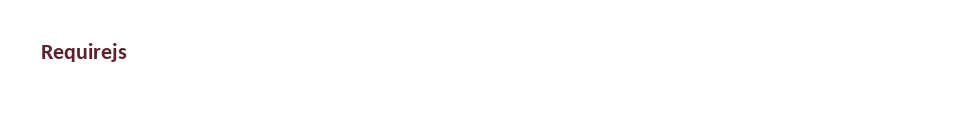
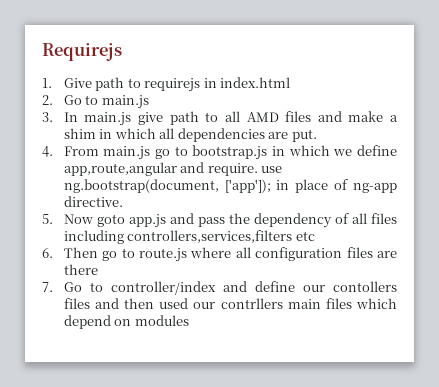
(127, 52) none -> [42,77,291,92] [42,95,149,109] [42,111,398,126] [63,128,317,142] [42,145,397,160] [63,162,283,176] [63,179,397,193] [63,196,123,207] [42,213,397,228] [63,230,315,244] [42,247,397,262] [63,264,98,275] [42,281,398,295] [63,298,397,309] [63,315,189,329] // 1. Give path to requirejs in index.html // 2. Go to main.js // 3. In main.js give path to all AMD files and make a shim in which all dependencies are put. // 4. From main.js go to bootstrap.js in which we define app,route,angular and require. use ng.bootstrap(document, ['app']); in place of ng-app directive. // 5. Now goto app.js and pass the dependency of all files including controllers,services,filters etc // 6. Then go to route.js where all configuration files are there // 7. Go to controller/index and define our contollers files and then used our contrllers main files which depend on modules

